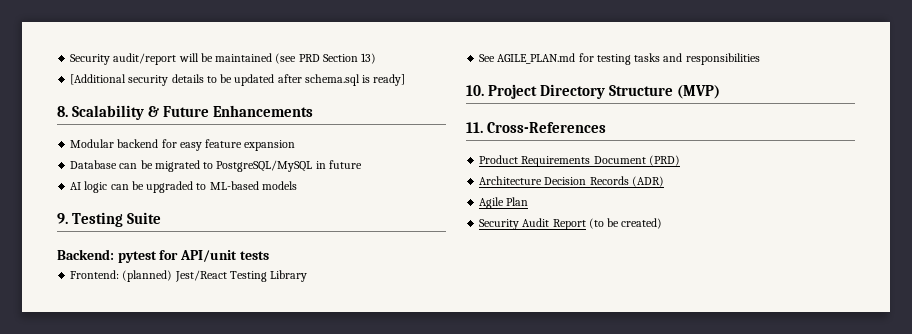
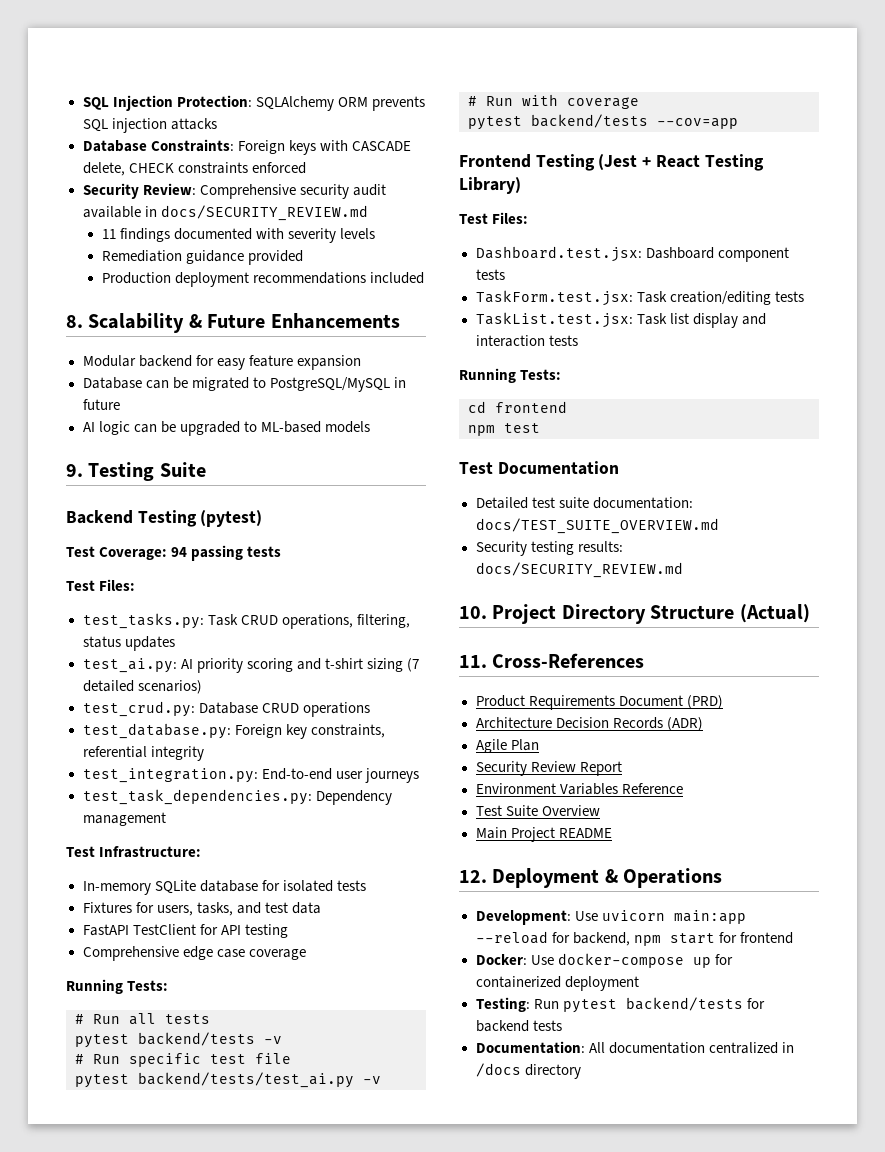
[70,53,377,65] [70,74,406,86] Security audit/report will be maintained (see PRD Section 13) // [Additional security details to be updated after schema.sql is ready] -> [82,95,425,111] [82,118,217,133] [82,139,411,155] [82,162,306,176] [82,183,386,199] [82,205,368,221] [101,228,376,243] [101,250,303,265] [101,272,425,287] SQL Injection Protection: SQLAlchemy ORM prevents SQL injection attacks // Database Constraints: Foreign keys with CASCADE delete, CHECK constraints enforced // Security Review: Comprehensive security audit available in docs/SECURITY_REVIEW.md // 11 findings documented with severity levels // Remediation guidance provided // Production deployment recommendations included
[57,249,269,263] [70,270,308,282] [479,53,760,65] Backend: pytest for API/unit tests // Frontend: (planned) Jest/React Testing Library // See AGILE_PLAN.md for testing tasks and responsibilities -> [66,510,263,527] [66,545,282,561] [66,579,136,591] [82,613,410,629] [82,636,175,651] [82,658,419,673] [82,680,202,694] [82,701,370,717] [82,723,385,739] [82,746,204,761] [82,768,419,783] [82,789,392,805] [82,812,166,826] [66,846,202,858] [82,880,366,895] [82,902,321,916] [82,924,288,938] [82,946,306,961] [66,979,169,994] [75,1013,210,1025] [75,1032,282,1048] [75,1053,291,1067] [75,1072,381,1088] [468,94,639,109] [468,114,738,130] [459,154,764,171] [459,177,521,194] [459,212,529,224] [475,246,789,262] [475,269,505,280] [475,290,804,306] [475,312,766,328] [475,335,578,347] [459,368,562,383] [468,401,567,413] [468,423,540,436] [459,461,619,475] [475,497,693,509] [475,518,719,534] [475,541,623,556] [475,562,683,578] Backend Testing (pytest) // Test Coverage: 94 passing tests // Test Files: // test_tasks.py: Task CRUD operations, filtering, status updates // test_ai.py: AI priority scoring and t-shirt sizing (7 detailed scenarios) // test_crud.py: Database CRUD operations // test_database.py: Foreign key constraints, referential integrity // test_integration.py: End-to-end user journeys // test_task_dependencies.py: Dependency management // Test Infrastructure: // In-memory SQLite database for isolated tests // Fixtures for users, tasks, and test data // FastAPI TestClient for API testing // Comprehensive edge case coverage // Running Tests: // # Run all tests // pytest backend/tests -v // # Run specific test file // pytest backend/tests/test_ai.py -v // # Run with coverage // pytest backend/tests --cov=app // Frontend Testing (Jest + React Testing Library) // Test Files: // Dashboard.test.jsx: Dashboard component tests // TaskForm.test.jsx: Task creation/editing tests // TaskList.test.jsx: Task list display and interaction tests // Running Tests: // cd frontend // npm test // Test Documentation // Detailed test suite documentation: docs/TEST_SUITE_OVERVIEW.md // Security testing results: docs/SECURITY_REVIEW.md
[677,85,721,99] (MVP) -> [739,604,810,623] (Actual)
[522,218,550,227] Audit -> [530,761,576,772] Review
[588,218,663,229] (to be created) -> [475,783,683,795] [475,805,600,816] [475,827,612,842] [459,868,723,888] [475,910,746,925] [475,931,793,946] [475,953,733,968] [475,976,639,991] [475,997,765,1013] [475,1020,562,1032] [475,1041,794,1054] [475,1063,581,1079] // Environment Variables Reference // Test Suite Overview // Main Project README // 12. Deployment & Operations // Development: Use uvicorn main:app --reload for backend, npm start for frontend // Docker: Use docker-compose up for containerized deployment // Testing: Run pytest backend/tests for backend tests // Documentation: All documentation centralized in /docs directory

